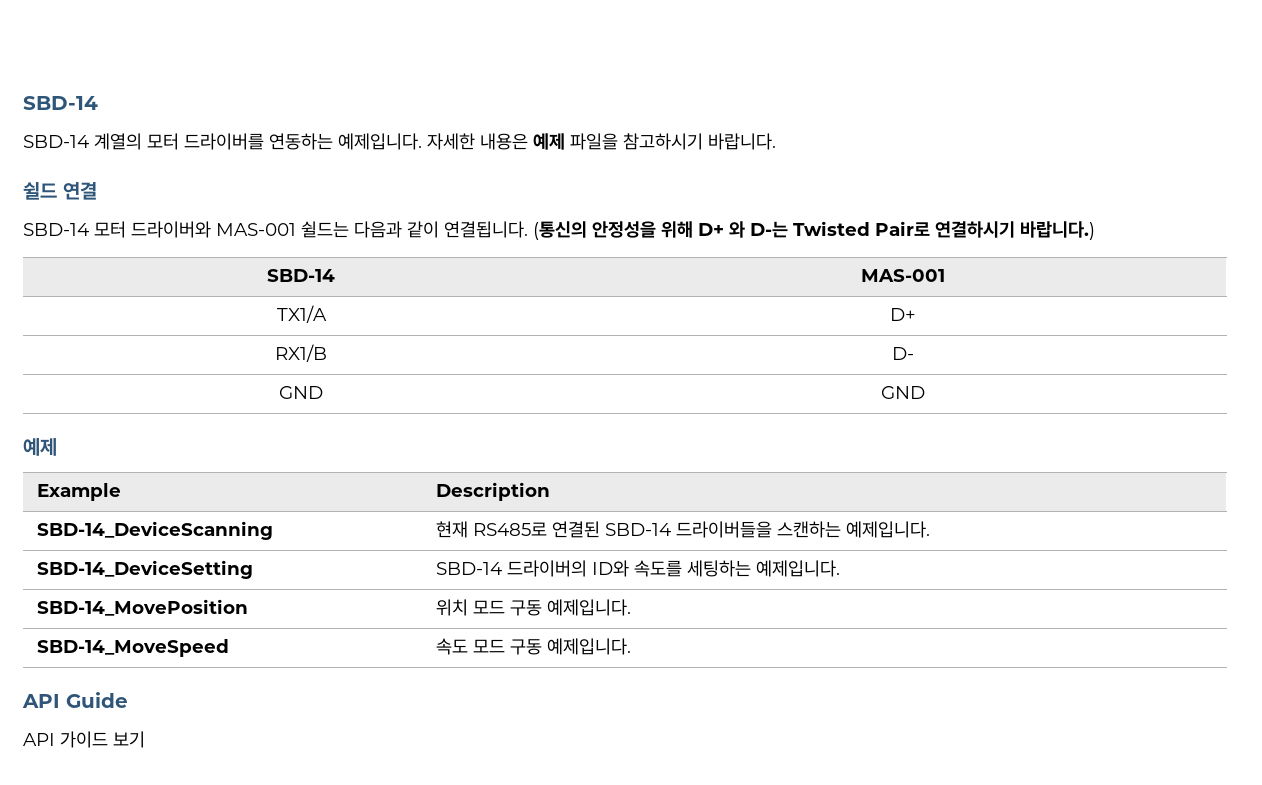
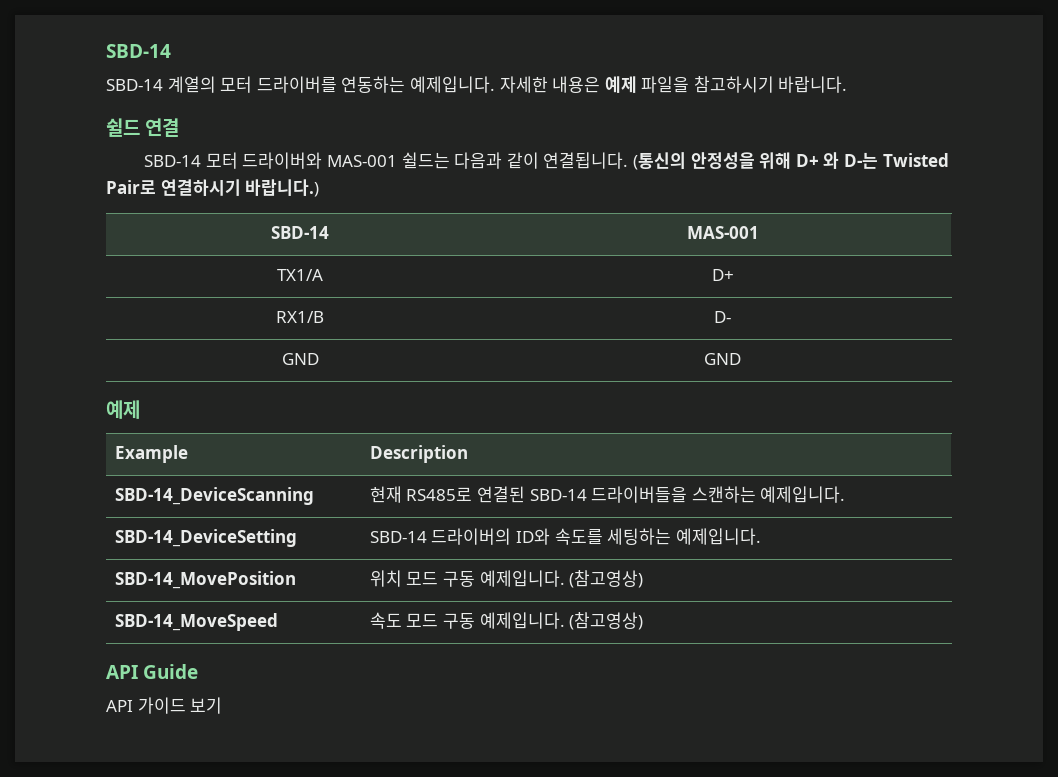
(631, 607) none -> [569,570,644,588] (참고영상)
(631, 646) none -> [569,612,644,630] (참고영상)

